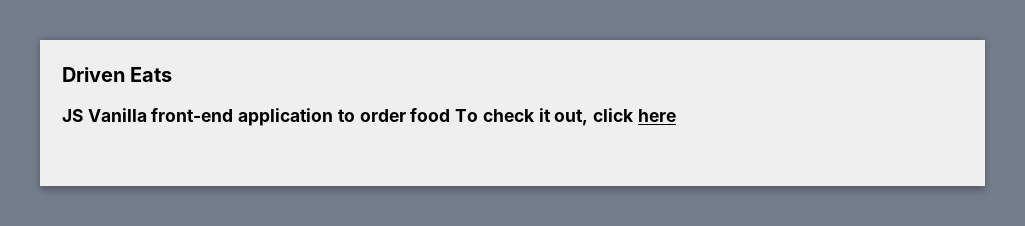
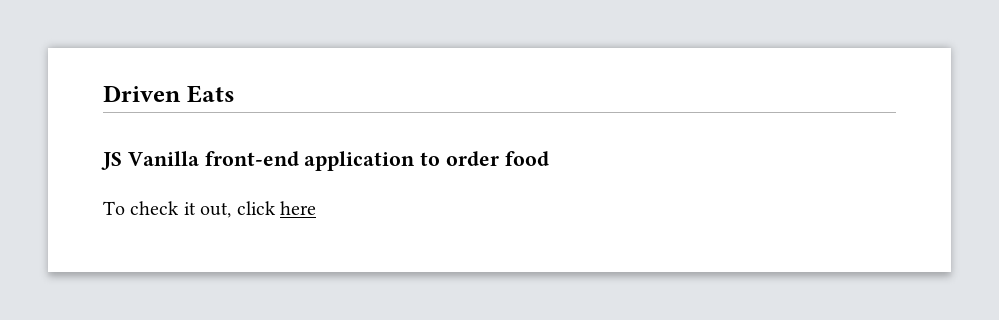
(451, 115) none -> (549, 158) //

